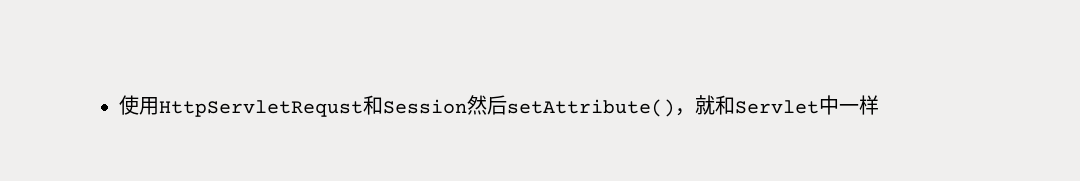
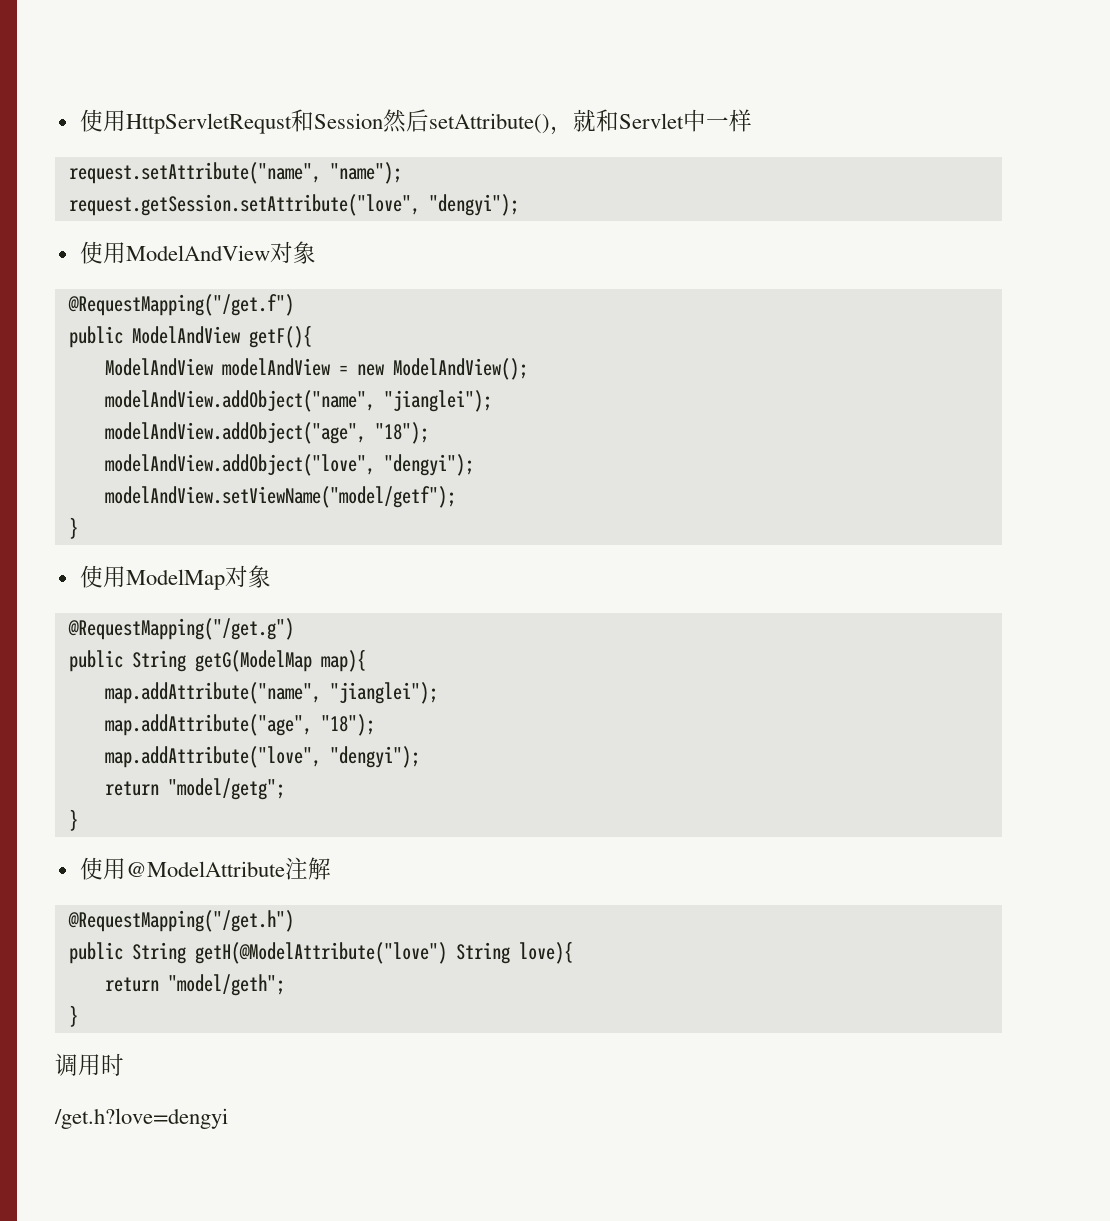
(879, 105) none -> [68,162,402,184] [68,194,519,216] [79,241,316,264] [67,294,294,316] [68,325,312,348] [104,358,528,380] [104,390,492,412] [104,422,429,444] [104,454,474,476] [104,486,456,508] [68,517,78,539] [79,565,271,590] [67,618,294,640] [68,649,366,672] [104,682,438,704] [104,714,375,736] [104,746,420,768] [104,778,285,800] [68,809,78,831] [79,857,331,880] [67,910,294,932] [68,941,573,964] [104,974,285,996] [68,1005,78,1027] [55,1053,124,1076] [54,1108,228,1129] // request.setAttribute("name", "name"); // request.getSession.setAttribute("love", "dengyi"); // 使用ModelAndView对象 // @RequestMapping("/get.f") // public ModelAndView getF(){ // ModelAndView modelAndView = new ModelAndView(); // modelAndView.addObject("name", "jianglei"); // modelAndView.addObject("age", "18"); // modelAndView.addObject("love", "dengyi"); // modelAndView.setViewName("model/getf"); // } // 使用ModelMap对象 // @RequestMapping("/get.g") // public String getG(ModelMap map){ // map.addAttribute("name", "jianglei"); // map.addAttribute("age", "18"); // map.addAttribute("love", "dengyi"); // return "model/getg"; // } // 使用@ModelAttribute注解 // @RequestMapping("/get.h") // public String getH(@ModelAttribute("love") String love){ // return "model/geth"; // } // 调用时 // /get.h?love=dengyi

